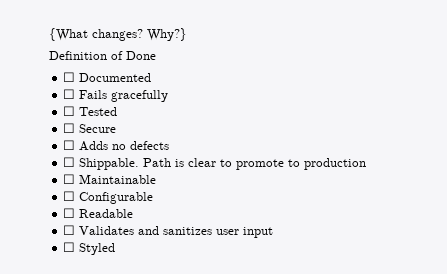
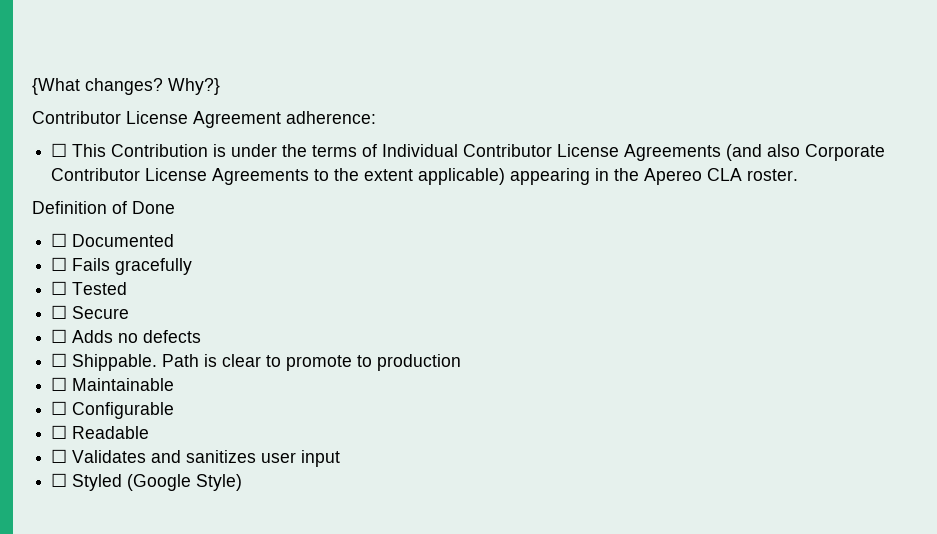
(187, 34) none -> [32,111,376,128] [51,143,886,161] [51,168,799,185] // Contributor License Agreement adherence: // ☐ This Contribution is under the terms of Individual Contributor License Agreements (and also Corporate Contributor License Agreements to the extent applicable) appearing in the Apereo CLA roster.
(116, 249) none -> [127,474,243,491] (Google Style)

